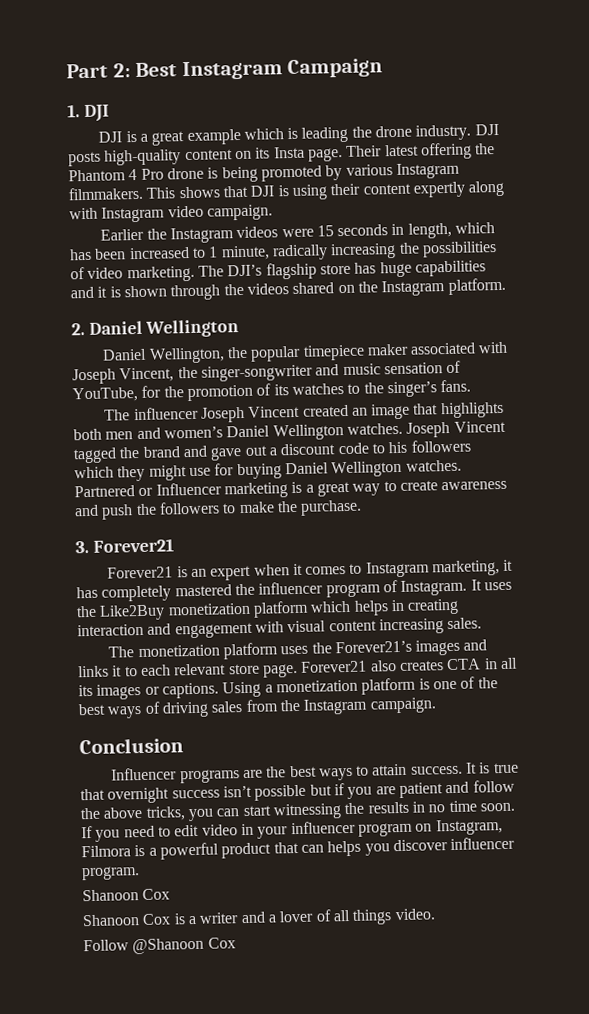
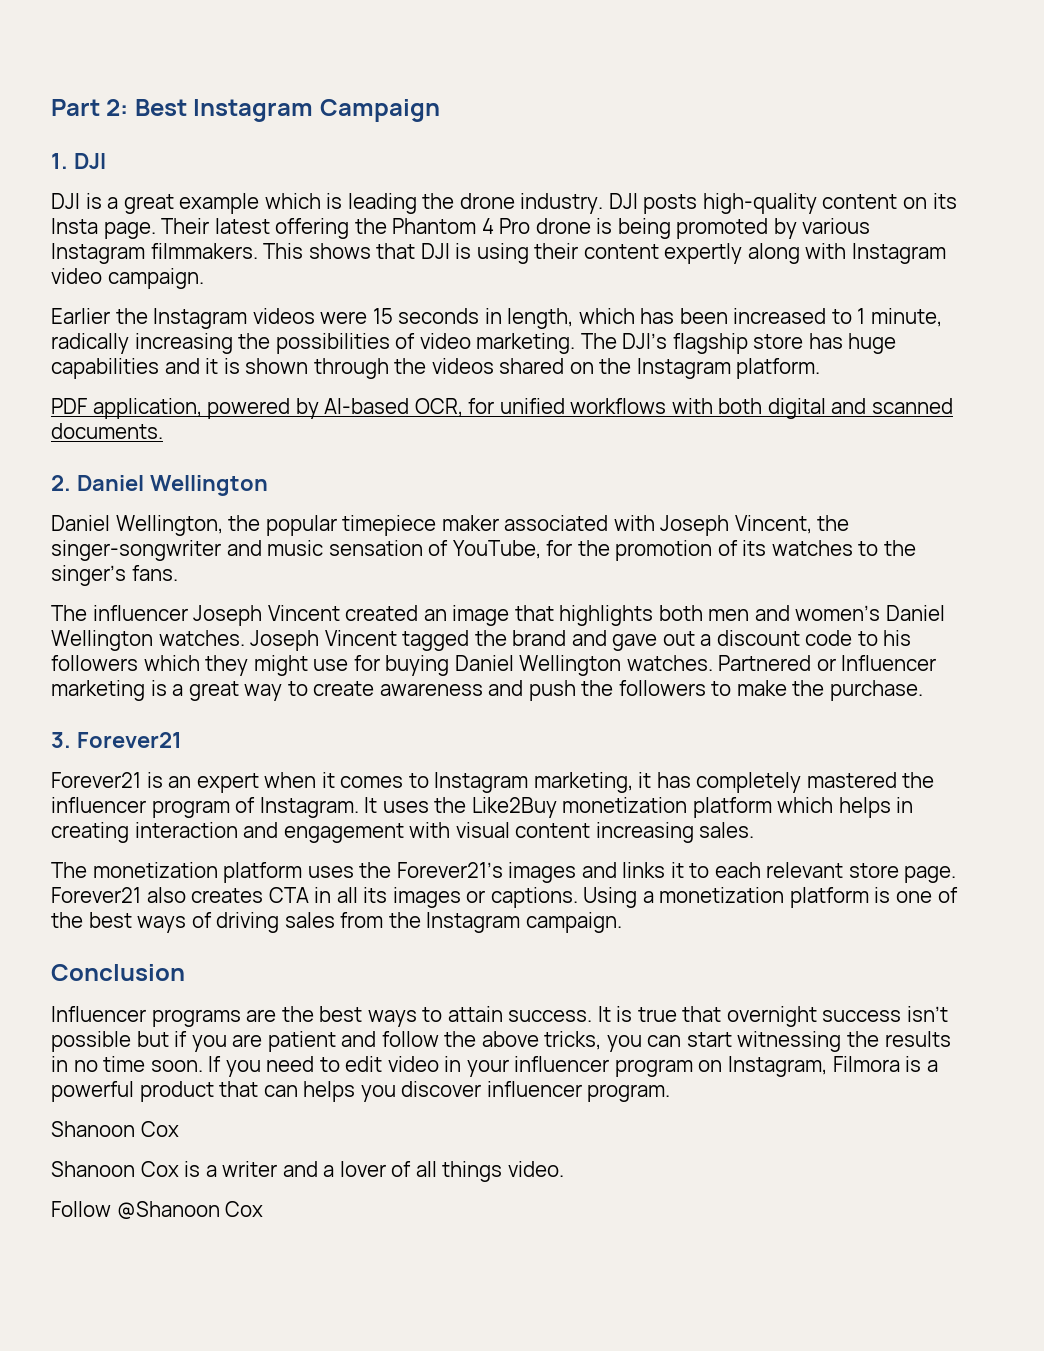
(506, 286) none -> [51,398,953,419] [51,423,163,439] // PDF application, powered by AI-based OCR, for unified workflows with both digital and scanned documents.

